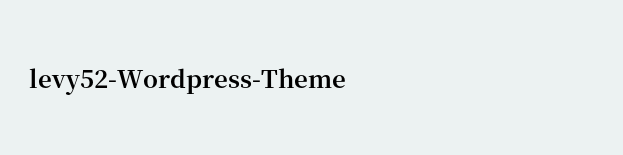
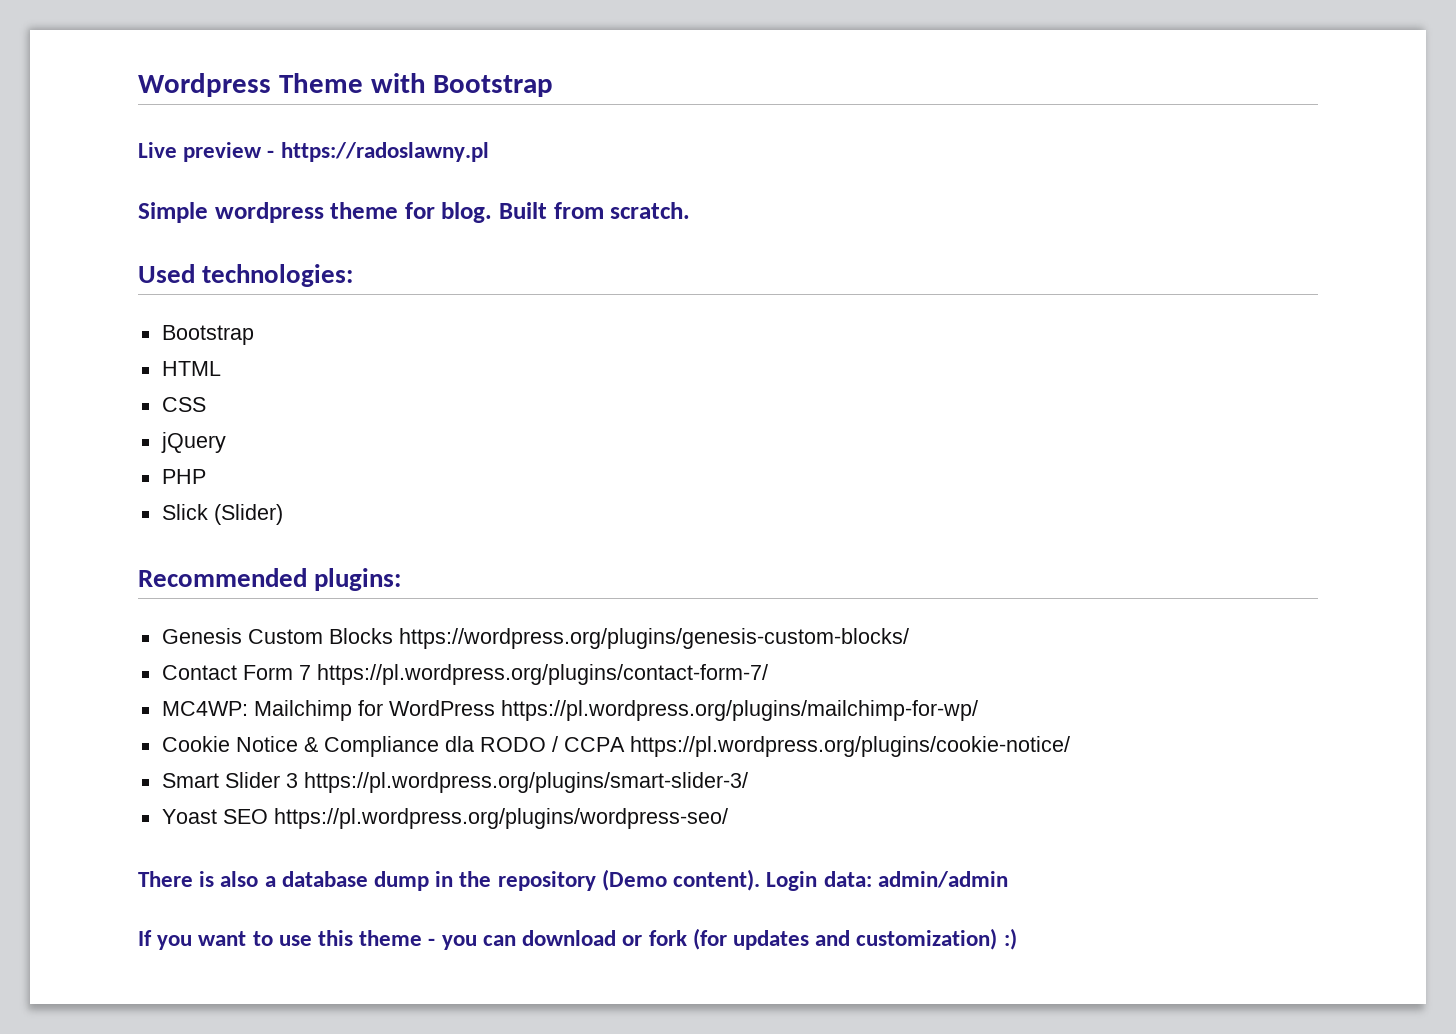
[29,68,346,95] levy52-Wordpress-Theme -> [138,73,554,97] [138,142,489,162] [138,202,691,223] [138,264,354,287] [161,325,254,345] [161,361,221,376] [161,397,206,412] [160,432,226,453] [161,469,206,484] [161,504,283,525] [138,568,402,591] [161,628,909,649] [161,664,768,685] [161,700,978,721] [161,736,1070,757] [161,772,748,793] [161,808,728,829] [138,869,1008,891] [138,928,1017,950] Wordpress Theme with Bootstrap // Live preview - https://radoslawny.pl // Simple wordpress theme for blog. Built from scratch. // Used technologies: // Bootstrap // HTML // CSS // jQuery // PHP // Slick (Slider) // Recommended plugins: // Genesis Custom Blocks https://wordpress.org/plugins/genesis-custom-blocks/ // Contact Form 7 https://pl.wordpress.org/plugins/contact-form-7/ // MC4WP: Mailchimp for WordPress https://pl.wordpress.org/plugins/mailchimp-for-wp/ // Cookie Notice & Compliance dla RODO / CCPA https://pl.wordpress.org/plugins/cookie-notice/ // Smart Slider 3 https://pl.wordpress.org/plugins/smart-slider-3/ // Yoast SEO https://pl.wordpress.org/plugins/wordpress-seo/ // There is also a database dump in the repository (Demo content). Login data: admin/admin // If you want to use this theme - you can download or fork (for updates and customization) :)

